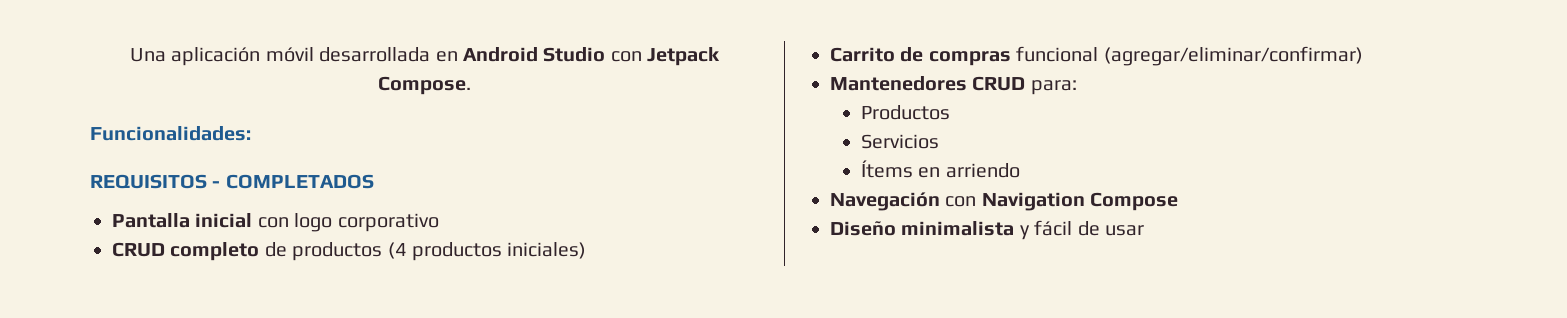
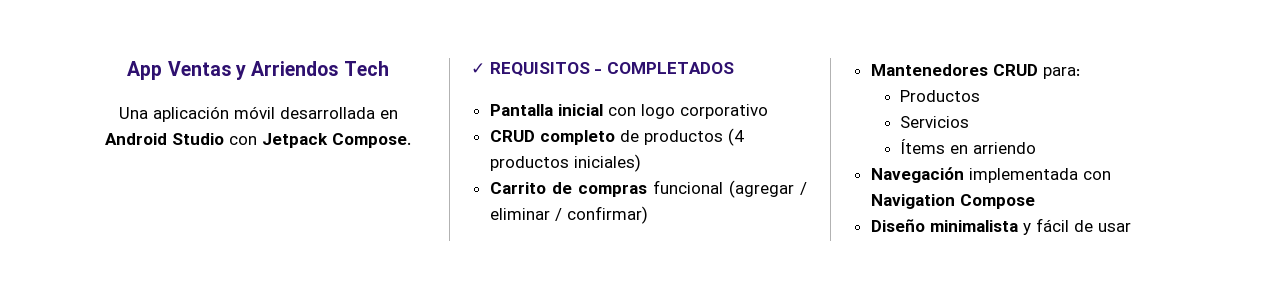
(129, 55) none -> [127,61,389,80] App Ventas y Arriendos Tech //
[90,126,251,141] Funcionalidades: // -> [471,63,485,74] ✓
[1103,46,1363,66] (agregar/eliminar/confirmar) -> [728,180,807,198] [489,206,648,224] (agregar / eliminar / confirmar)
(940, 201) none -> [968,168,1078,183] implementada

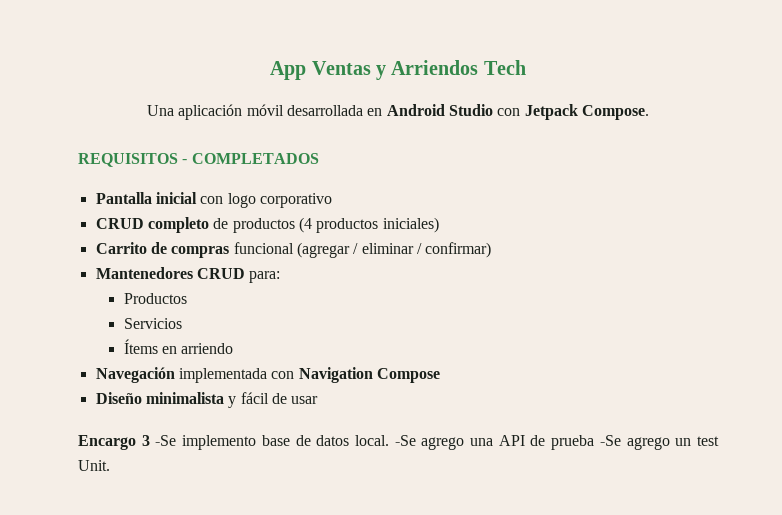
[471,63,485,74] ✓ -> (649, 112) none
(1131, 227) none -> [78,435,719,450] [78,460,110,471] // Encargo 3 -Se implemento base de datos local. -Se agrego una API de prueba -Se agrego un test Unit.

